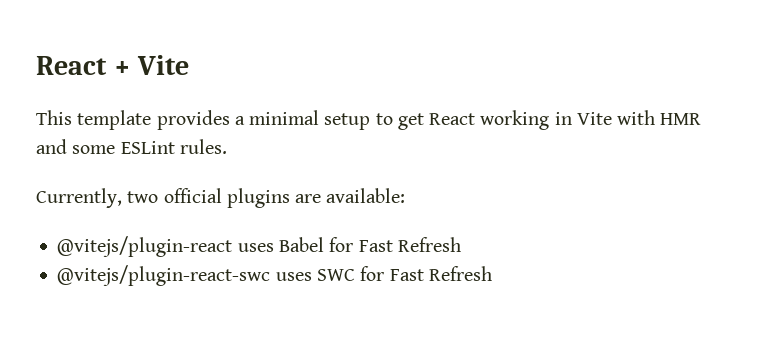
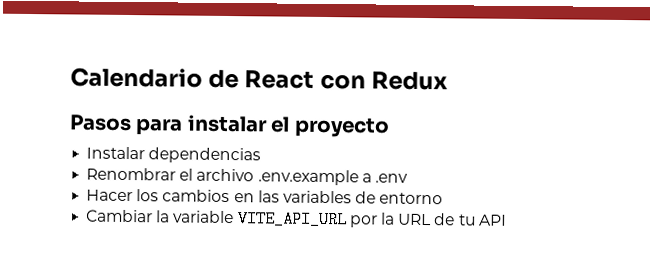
[36,55,190,75] [36,110,702,130] [36,139,227,154] [36,188,406,208] [57,236,461,257] [57,265,492,286] React + Vite // This template provides a minimal setup to get React working in Vite with HMR and some ESLint rules. // Currently, two official plugins are available: // @vitejs/plugin-react uses Babel for Fast Refresh // @vitejs/plugin-react-swc uses SWC for Fast Refresh -> [70,67,448,91] [69,114,390,138] [86,146,262,164] [86,167,408,186] [86,189,444,205] [86,209,507,229] Calendario de React con Redux // Pasos para instalar el proyecto // Instalar dependencias // Renombrar el archivo .env.example a .env // Hacer los cambios en las variables de entorno // Cambiar la variable VITE_API_URL por la URL de tu API

